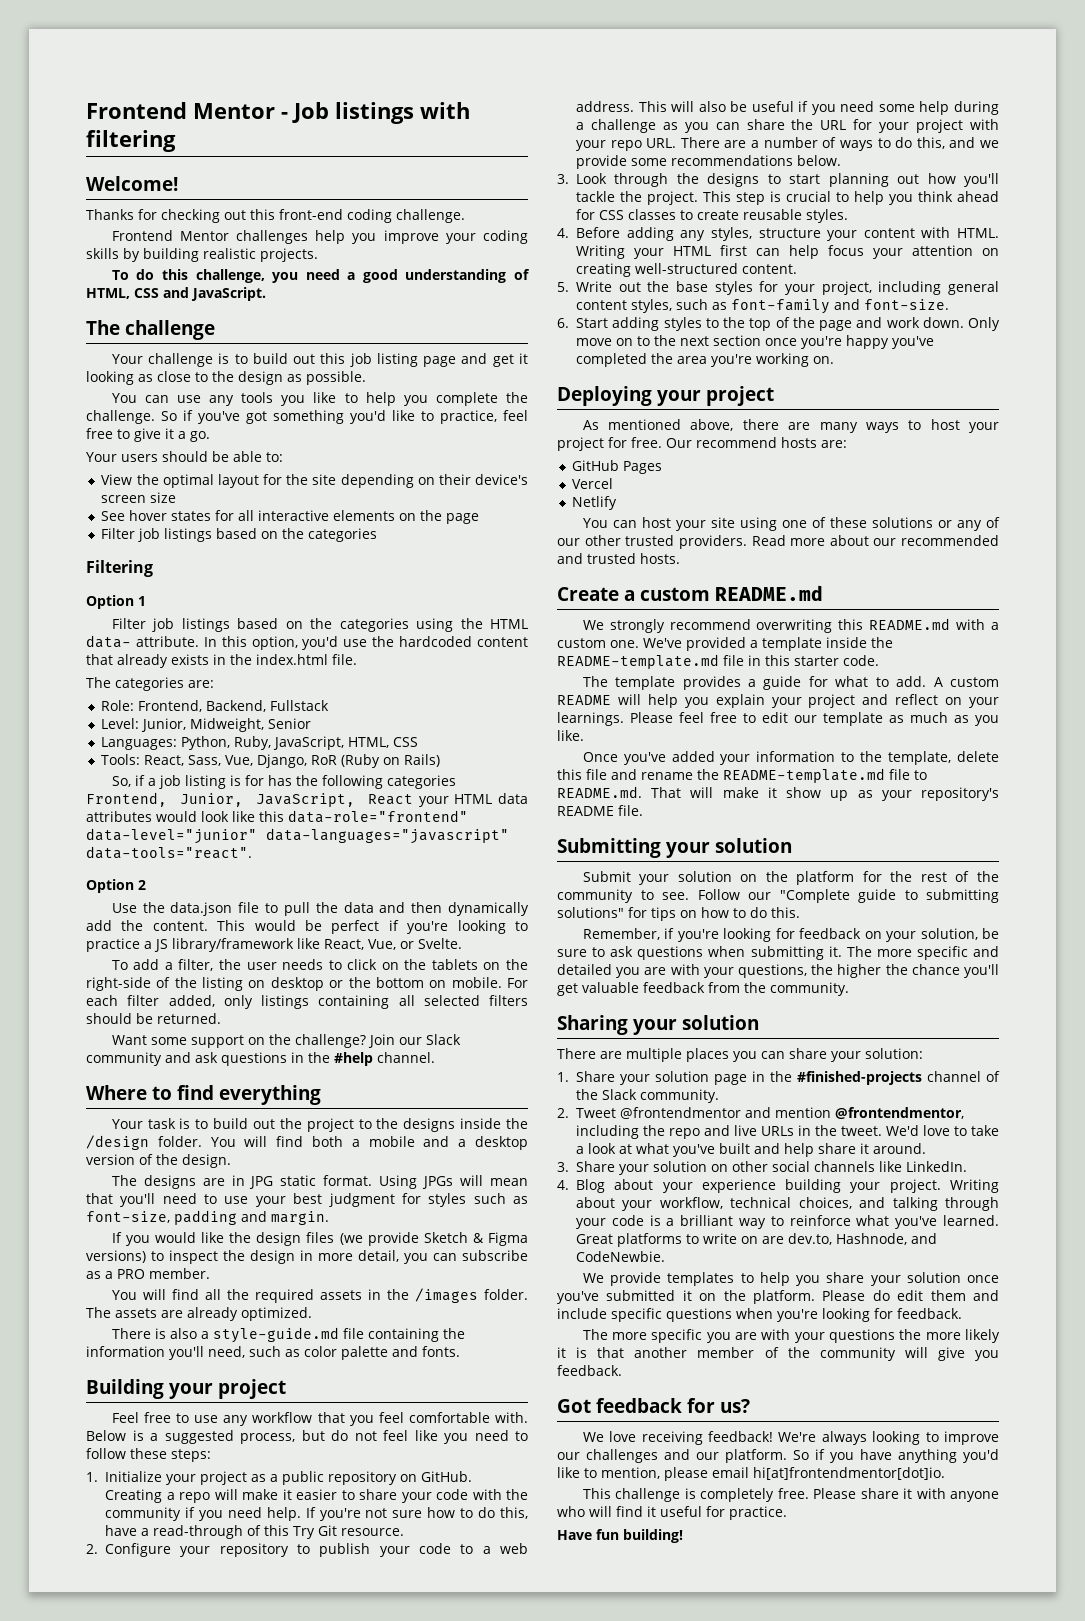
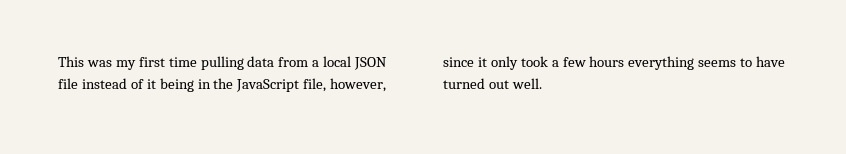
[86,102,470,124] [86,130,176,152] [86,176,178,191] [86,209,465,223] [111,230,528,244] [86,248,318,262] [111,269,530,283] [86,287,266,301] [86,320,216,340] [111,353,528,367] [86,371,366,385] [111,392,528,406] [86,410,528,424] [86,428,210,442] [86,451,283,462] [101,474,528,488] [101,492,177,503] [101,510,480,524] [101,528,378,542] [86,560,153,577] [86,595,146,609] [111,618,528,632] [86,635,528,650] [86,654,357,668] [86,677,214,691] [101,700,330,712] [101,718,312,732] [101,736,419,750] [101,754,441,768] [111,775,456,789] [86,792,528,807] [86,810,468,823] [86,828,509,844] [86,846,252,859] [86,879,146,893] [111,902,529,916] [86,920,528,934] [86,938,462,952] [111,959,528,971] [86,977,528,991] [86,995,528,1009] [86,1013,221,1024] [111,1034,461,1048] [86,1052,435,1066] [86,1085,322,1105] [111,1118,528,1132] [86,1135,528,1150] [86,1154,231,1168] [111,1175,528,1189] [86,1193,528,1207] [86,1210,329,1225] [111,1232,528,1246] [86,1250,528,1264] [86,1268,210,1279] [111,1288,529,1303] [86,1307,312,1321] [111,1327,465,1343] [86,1346,460,1360] [86,1379,287,1399] [111,1412,528,1426] [86,1430,528,1444] [86,1448,211,1462] [86,1471,472,1485] [105,1489,528,1503] [105,1507,529,1521] [105,1525,404,1539] [86,1543,528,1557] [576,101,999,115] [576,119,1000,133] [576,137,1000,151] [576,155,841,169] [557,173,1000,187] [576,191,999,205] [576,209,848,223] [557,227,999,241] [576,245,999,259] [576,263,797,277] [557,281,999,295] [576,299,949,314] [557,317,1000,331] [576,335,934,349] [576,353,834,367] [557,386,775,406] [582,419,999,433] [557,437,847,451] [572,460,663,474] [572,478,614,489] [572,496,618,510] [582,517,1000,531] [557,535,999,549] [557,553,680,564] [557,585,824,601] [582,618,999,633] [557,637,893,651] [557,654,879,669] [582,676,999,690] [557,694,999,708] [557,712,999,726] [557,730,584,741] [582,751,999,765] [557,768,927,783] [557,786,999,801] [557,805,643,816] [557,838,793,858] [582,871,999,885] [557,889,999,903] [557,907,800,921] [582,928,1000,942] [557,946,1000,960] [557,964,999,978] [557,982,849,996] [557,1015,760,1035] [557,1048,923,1062] [557,1071,1000,1085] [576,1089,719,1103] [557,1107,964,1119] [576,1125,999,1139] [576,1143,926,1157] [557,1161,967,1175] [557,1179,999,1193] [576,1197,999,1211] [576,1215,999,1229] [576,1233,937,1247] [576,1251,665,1262] [582,1272,999,1286] [557,1290,999,1304] [557,1308,962,1322] [582,1329,1000,1343] [557,1347,999,1361] [557,1365,622,1376] [557,1398,751,1413] [582,1431,999,1445] [557,1449,999,1463] [557,1467,945,1481] [582,1488,1000,1502] [557,1506,787,1520] [557,1529,683,1543] Frontend Mentor - Job listings with filtering // Welcome! // Thanks for checking out this front-end coding challenge. // Frontend Mentor challenges help you improve your coding skills by building realistic projects. // To do this challenge, you need a good understanding of HTML, CSS and JavaScript. // The challenge // Your challenge is to build out this job listing page and get it looking as close to the design as possible. // You can use any tools you like to help you complete the challenge. So if you've got something you'd like to practice, feel free to give it a go. // Your users should be able to: // View the optimal layout for the site depending on their device's screen size // See hover states for all interactive elements on the page // Filter job listings based on the categories // Filtering // Option 1 // Filter job listings based on the categories using the HTML data- attribute. In this option, you'd use the hardcoded content that already exists in the index.html file. // The categories are: // Role: Frontend, Backend, Fullstack // Level: Junior, Midweight, Senior // Languages: Python, Ruby, JavaScript, HTML, CSS // Tools: React, Sass, Vue, Django, RoR (Ruby on Rails) // So, if a job listing is for has the following categories Frontend, Junior, JavaScript, React your HTML data attributes would look like this data-role="frontend" data-level="junior" data-languages="javascript" data-tools="react". // Option 2 // Use the data.json file to pull the data and then dynamically add the content. This would be perfect if you're looking to practice a JS library/framework like React, Vue, or Svelte. // To add a filter, the user needs to click on the tablets on the right-side of the listing on desktop or the bottom on mobile. For each filter added, only listings containing all selected filters should be returned. // Want some support on the challenge? Join our Slack community and ask questions in the #help channel. // Where to find everything // Your task is to build out the project to the designs inside the /design folder. You will find both a mobile and a desktop version of the design. // The designs are in JPG static format. Using JPGs will mean that you'll need to use your best judgment for styles such as font-size, padding and margin. // If you would like the design files (we provide Sketch & Figma versions) to inspect the design in more detail, you can subscribe as a PRO member. // You will find all the required assets in the /images folder. The assets are already optimized. // There is also a style-guide.md file containing the information you'll need, such as color palette and fonts. // Building your project // Feel free to use any workflow that you feel comfortable with. Below is a suggested process, but do not feel like you need to follow these steps: // 1. Initialize your project as a public repository on GitHub. Creating a repo will make it easier to share your code with the community if you need help. If you're not sure how to do this, have a read-through of this Try Git resource. // 2. Configure your repository to publish your code to a web address. This will also be useful if you need some help during a challenge as you can share the URL for your project with your repo URL. There are a number of ways to do this, and we provide some recommendations below. // 3. Look through the designs to start planning out how you'll tackle the project. This step is crucial to help you think ahead for CSS classes to create reusable styles. // 4. Before adding any styles, structure your content with HTML. Writing your HTML first can help focus your attention on creating well-structured content. // 5. Write out the base styles for your project, including general content styles, such as font-family and font-size. // 6. Start adding styles to the top of the page and work down. Only move on to the next section once you're happy you've completed the area you're working on. // Deploying your project // As mentioned above, there are many ways to host your project for free. Our recommend hosts are: // GitHub Pages // Vercel // Netlify // You can host your site using one of these solutions or any of our other trusted providers. Read more about our recommended and trusted hosts. // Create a custom README.md // We strongly recommend overwriting this README.md with a custom one. We've provided a template inside the README-template.md file in this starter code. // The template provides a guide for what to add. A custom README will help you explain your project and reflect on your learnings. Please feel free to edit our template as much as you like. // Once you've added your information to the template, delete this file and rename the README-template.md file to README.md. That will make it show up as your repository's README file. // Submitting your solution // Submit your solution on the platform for the rest of the community to see. Follow our "Complete guide to submitting solutions" for tips on how to do this. // Remember, if you're looking for feedback on your solution, be sure to ask questions when submitting it. The more specific and detailed you are with your questions, the higher the chance you'll get valuable feedback from the community. // Sharing your solution // There are multiple places you can share your solution: // 1. Share your solution page in the #finished-projects channel of the Slack community. // 2. Tweet @frontendmentor and mention @frontendmentor, including the repo and live URLs in the tweet. We'd love to take a look at what you've built and help share it around. // 3. Share your solution on other social channels like LinkedIn. // 4. Blog about your experience building your project. Writing about your workflow, technical choices, and talking through your code is a brilliant way to reinforce what you've learned. Great platforms to write on are dev.to, Hashnode, and CodeNewbie. // We provide templates to help you share your solution once you've submitted it on the platform. Please do edit them and include specific questions when you're looking for feedback. // The more specific you are with your questions the more likely it is that another member of the community will give you feedback. // Got feedback for us? // We love receiving feedback! We're always looking to improve our challenges and our platform. So if you have anything you'd like to mention, please email hi[at]frontendmentor[dot]io. // This challenge is completely free. Please share it with anyone who will find it useful for practice. // Have fun building! -> [58,56,388,70] [58,78,387,92] [443,56,786,70] [443,78,542,89] This was my first time pulling data from a local JSON file instead of it being in the JavaScript file, however, since it only took a few hours everything seems to have turned out well.

